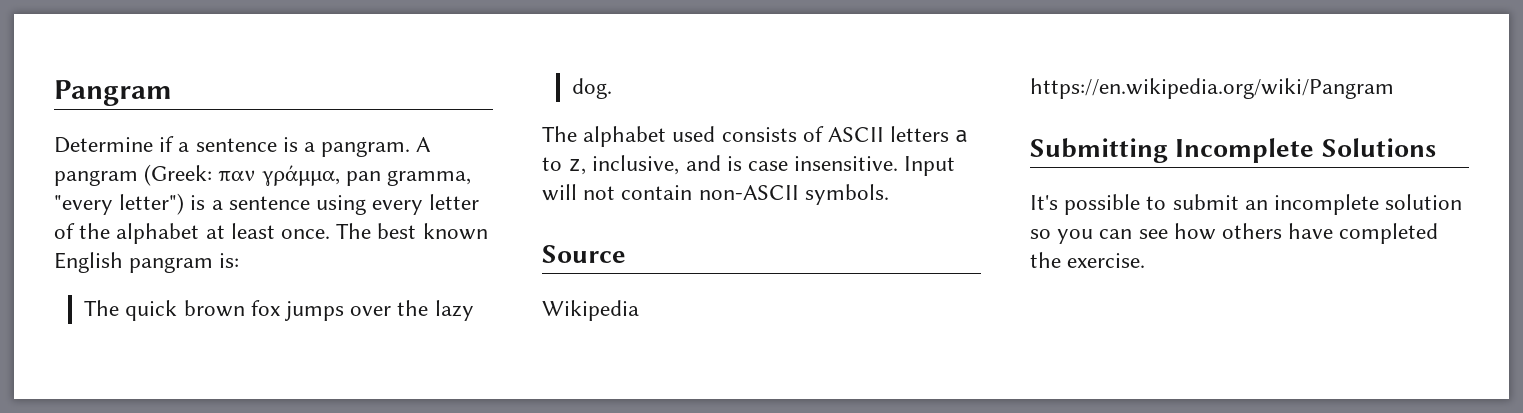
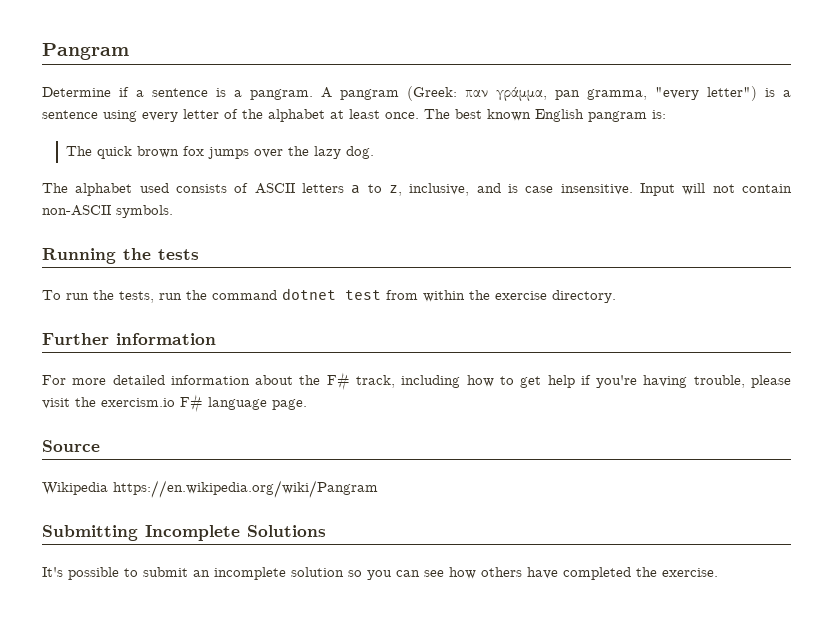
(889, 194) none -> [42,248,199,264] [42,288,616,303] [42,333,216,345] [42,372,791,391] [42,394,307,413] // Running the tests // To run the tests, run the command dotnet test from within the exercise directory. // Further information // For more detailed information about the F# track, including how to get help if you're having trouble, please visit the exercism.io F# language page.

